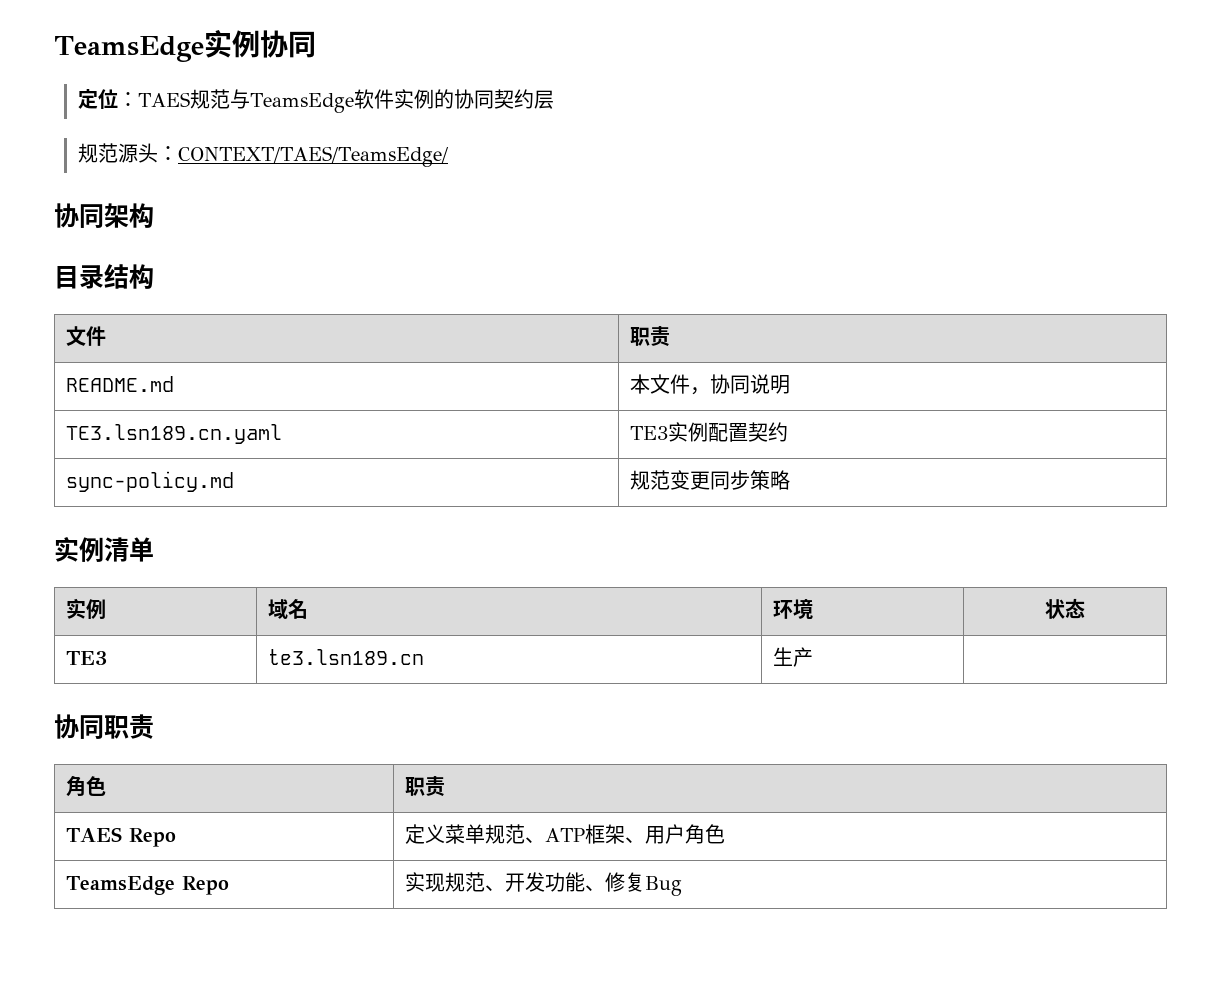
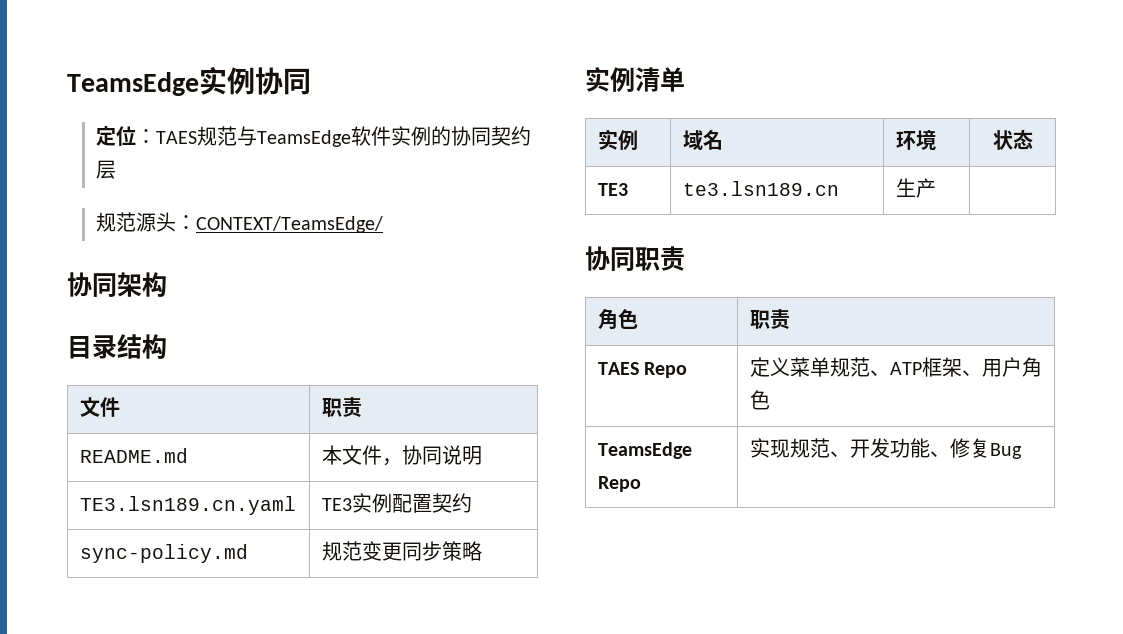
[177,146,449,167] CONTEXT/TAES/TeamsEdge/ -> [195,216,383,233] CONTEXT/TeamsEdge/

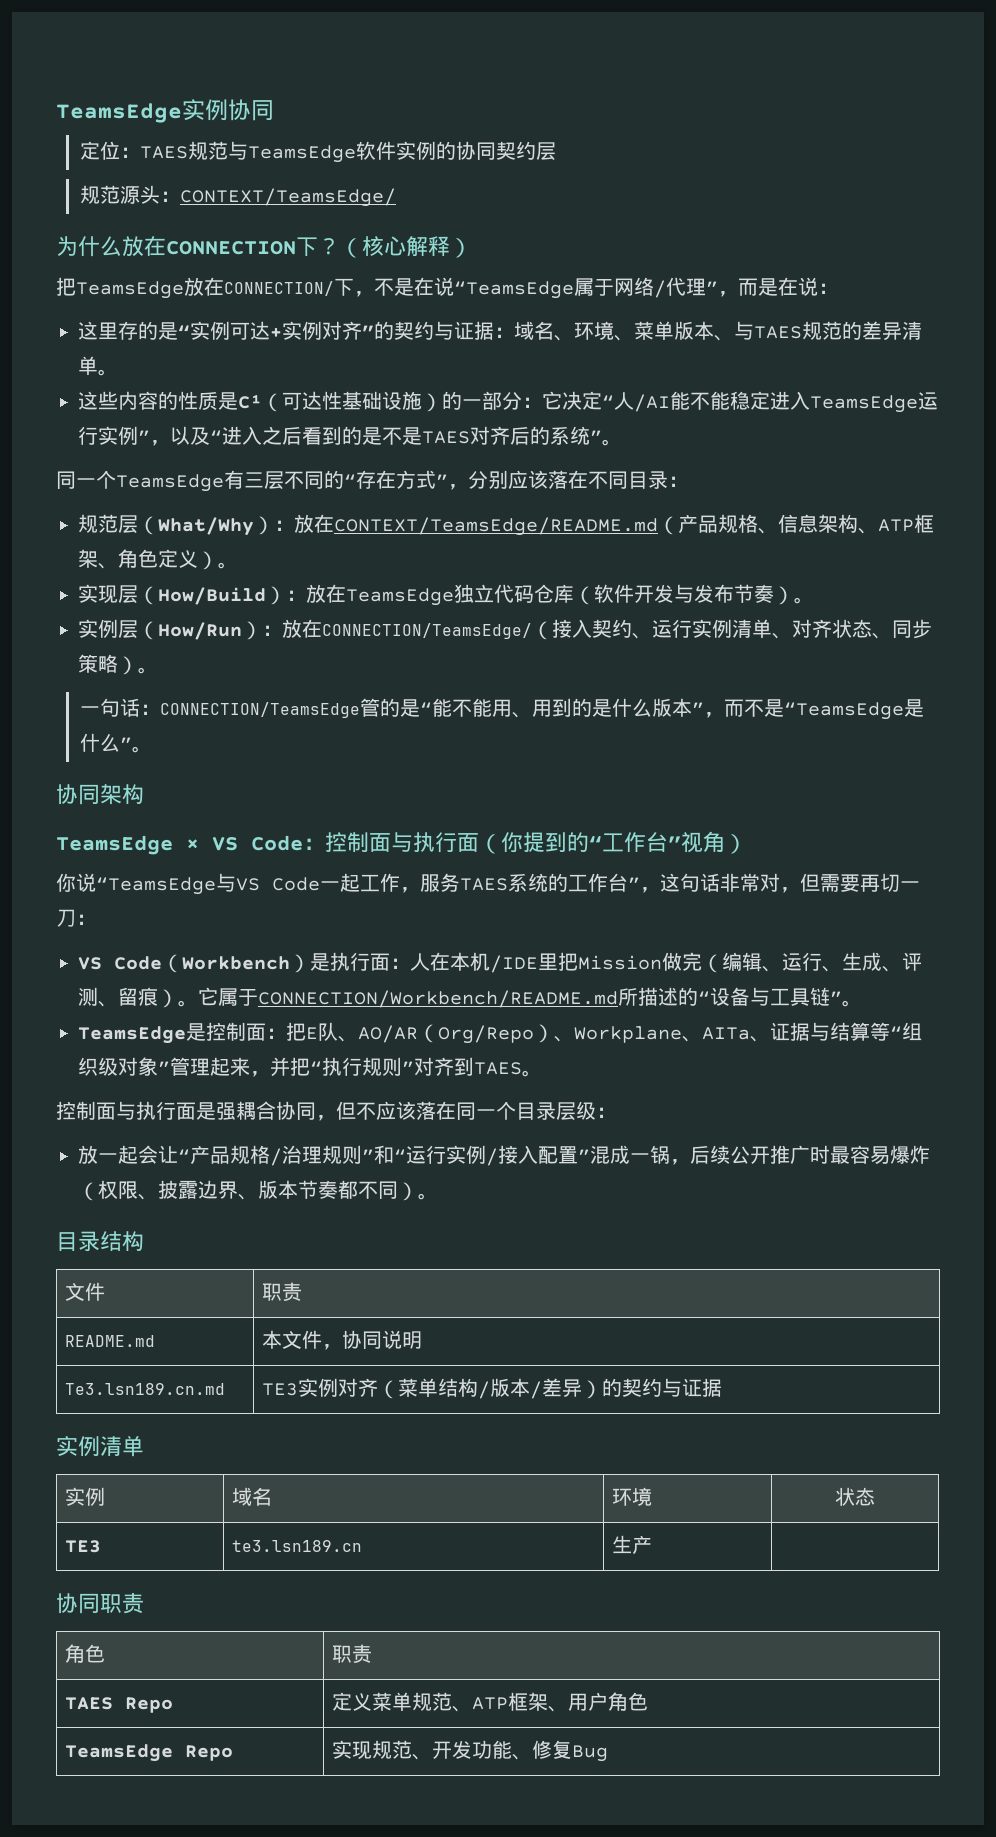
[67,272,167,297] 协同架构 -> [56,236,472,258] [56,277,838,299] [78,321,922,341] [78,356,118,376] [78,391,938,413] [78,426,622,446] [56,470,688,492] [78,514,934,536] [78,549,238,570] [78,584,814,606] [78,619,932,640] [78,654,158,675] [80,698,925,720] [80,733,153,753] [56,784,144,805] [56,831,747,855] [56,873,920,895] [56,909,96,927] [78,952,922,973] [78,987,862,1008] [78,1022,922,1044] [78,1057,542,1077] [56,1101,616,1121] [78,1145,930,1166] [78,1180,438,1201] 为什么放在CONNECTION下？（核心解释） // 把TeamsEdge放在CONNECTION/下，不是在说“TeamsEdge属于网络/代理”，而是在说： // 这里存的是“实例可达+实例对齐”的契约与证据：域名、环境、菜单版本、与TAES规范的差异清单。 // 这些内容的性质是C¹（可达性基础设施）的一部分：它决定“人/AI能不能稳定进入TeamsEdge运行实例”，以及“进入之后看到的是不是TAES对齐后的系统”。 // 同一个TeamsEdge有三层不同的“存在方式”，分别应该落在不同目录： // 规范层（What/Why）：放在CONTEXT/TeamsEdge/README.md（产品规格、信息架构、ATP框架、角色定义）。 // 实现层（How/Build）：放在TeamsEdge独立代码仓库（软件开发与发布节奏）。 // 实例层（How/Run）：放在CONNECTION/TeamsEdge/（接入契约、运行实例清单、对齐状态、同步策略）。 // 一句话：CONNECTION/TeamsEdge管的是“能不能用、用到的是什么版本”，而不是“TeamsEdge是什么”。 // 协同架构 // TeamsEdge × VS Code：控制面与执行面（你提到的“工作台”视角） // 你说“TeamsEdge与VS Code一起工作，服务TAES系统的工作台”，这句话非常对，但需要再切一刀： // VS Code（Workbench）是执行面：人在本机/IDE里把Mission做完（编辑、运行、生成、评测、留痕）。它属于CONNECTION/Workbench/README.md所描述的“设备与工具链”。 // TeamsEdge是控制面：把E队、AO/AR（Org/Repo）、Workplane、AITa、证据与结算等“组织级对象”管理起来，并把“执行规则”对齐到TAES。 // 控制面与执行面是强耦合协同，但不应该落在同一个目录层级： // 放一起会让“产品规格/治理规则”和“运行实例/接入配置”混成一锅，后续公开推广时最容易爆炸（权限、披露边界、版本节奏都不同）。
[79,496,296,515] TE3.lsn189.cn.yaml -> [64,1383,225,1395] Te3.lsn189.cn.md
[391,493,472,513] [79,544,248,563] [321,541,482,561] 配置契约 // sync-policy.md | 规范变更同步策略 -> [337,1378,722,1399] 对齐（菜单结构/版本/差异）的契约与证据

